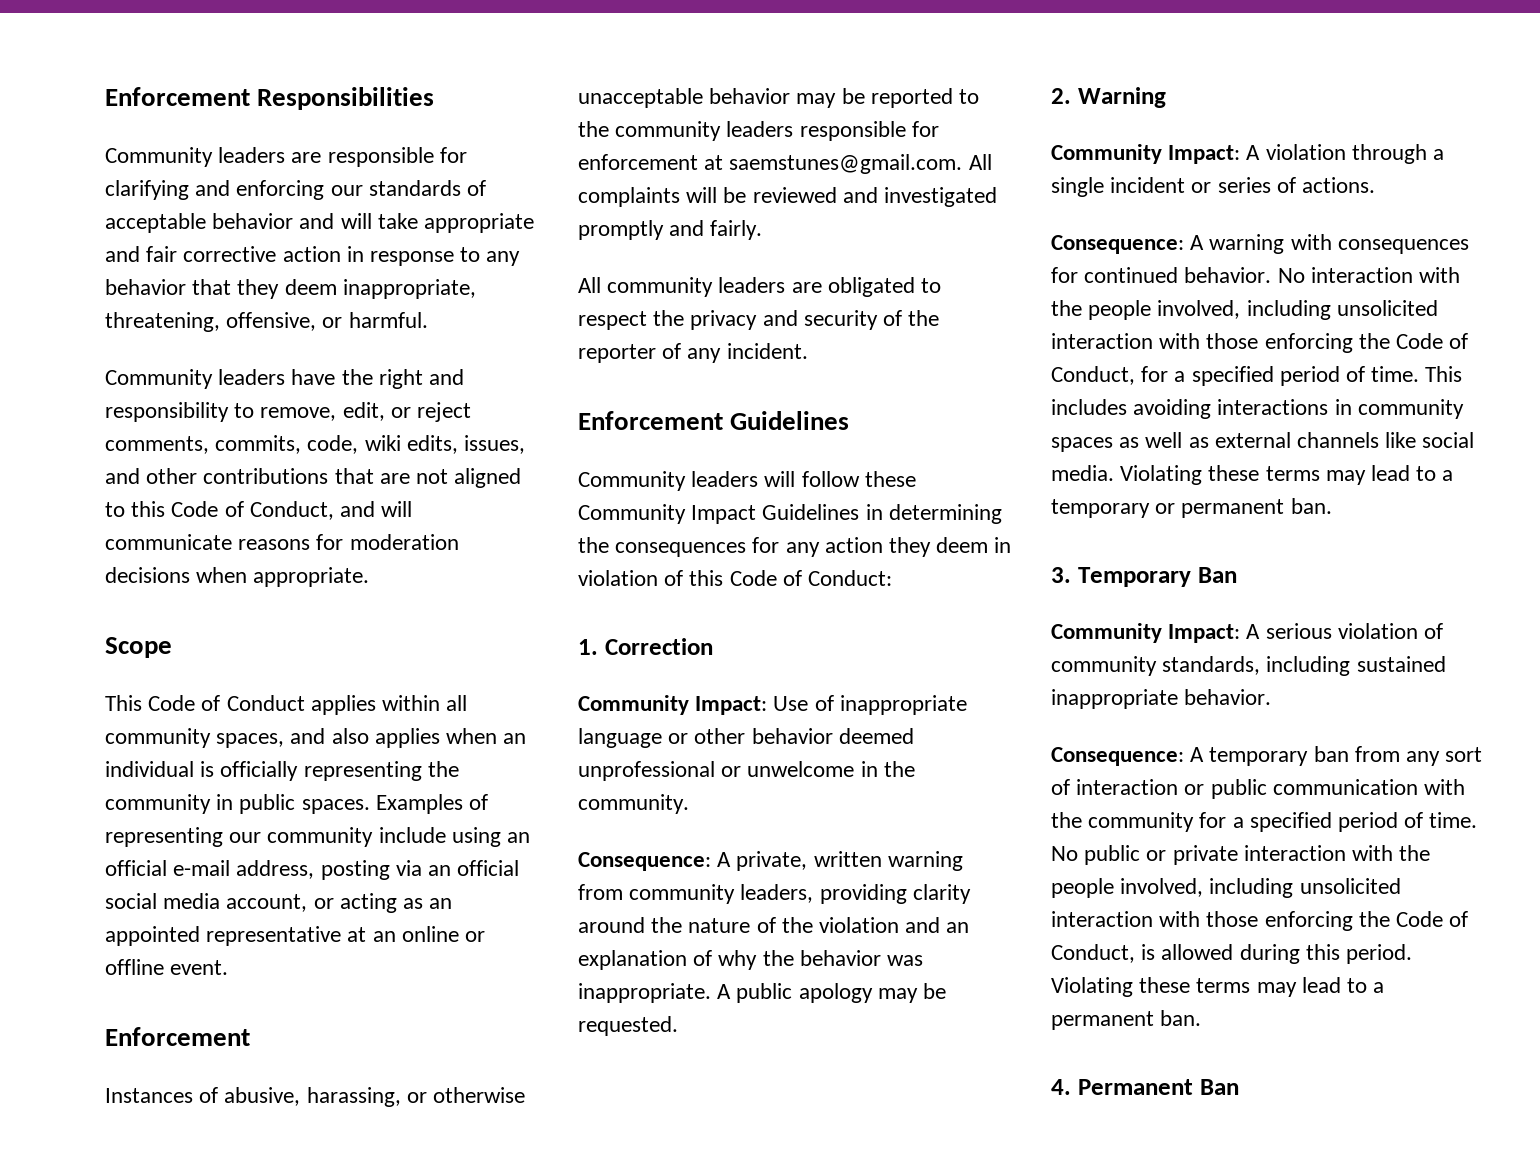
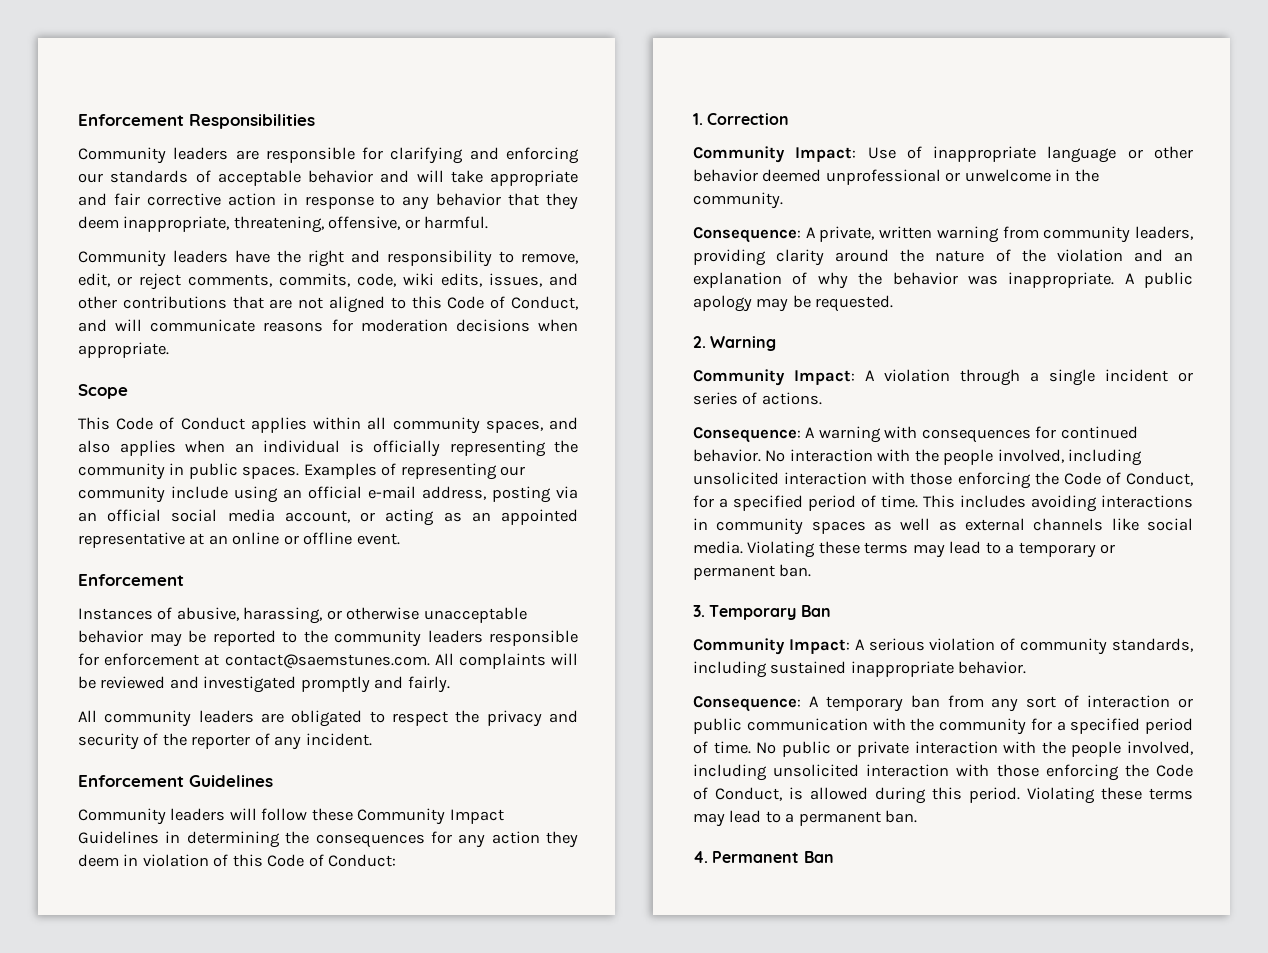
[729,154,963,174] saemstunes@gmail.com. -> [224,654,430,668] contact@saemstunes.com.

